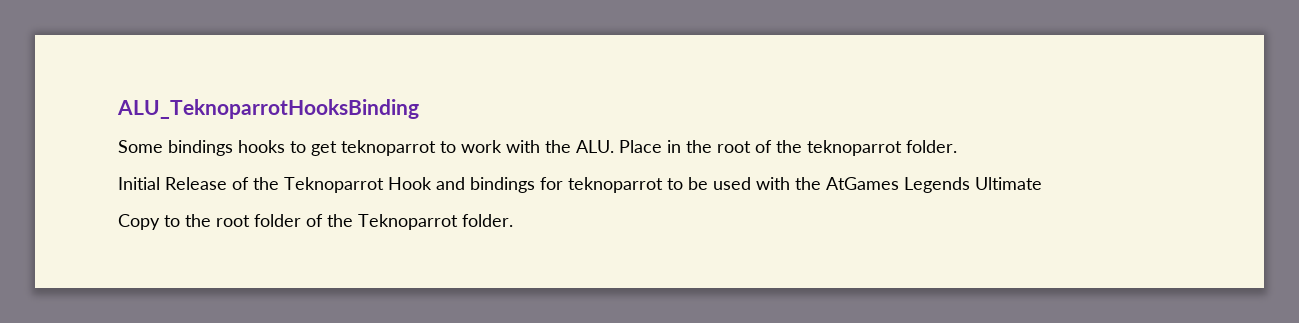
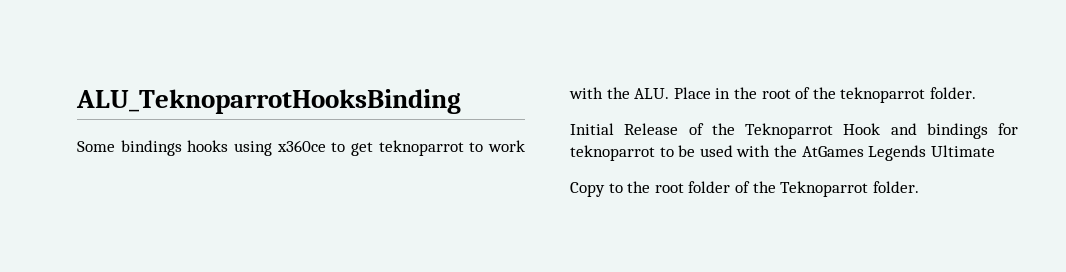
(285, 146) none -> [233,140,326,156] using x360ce

